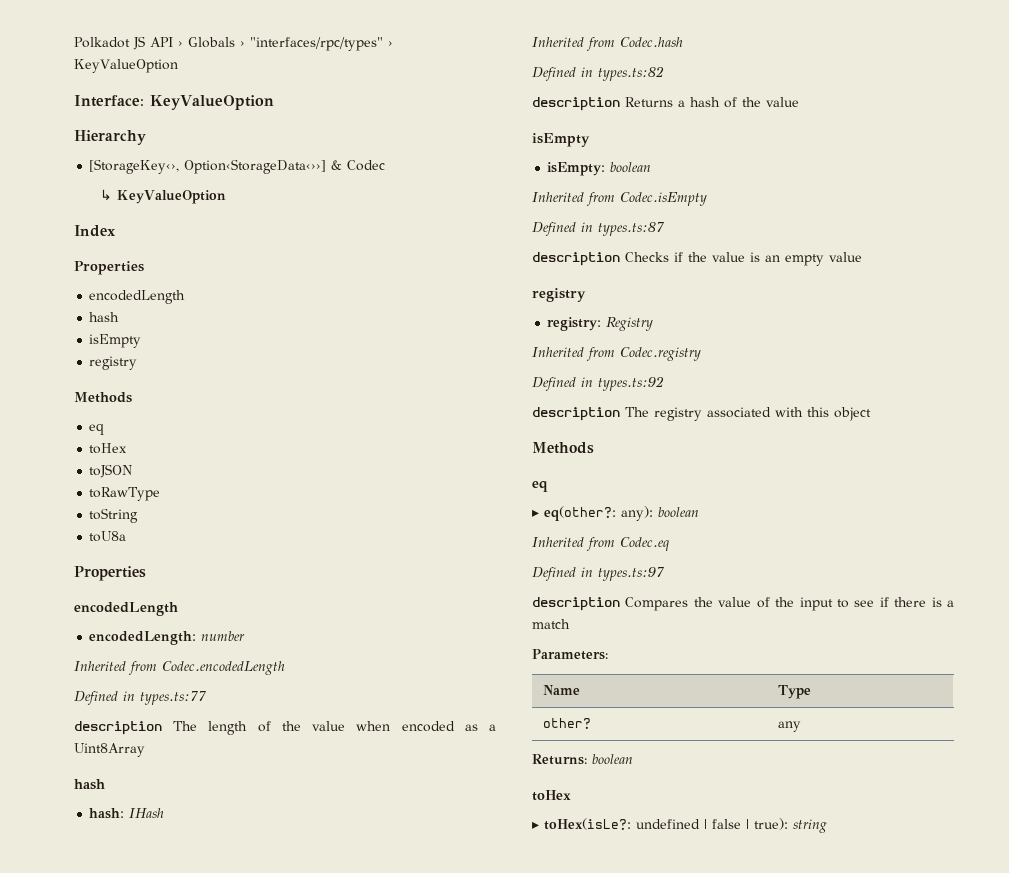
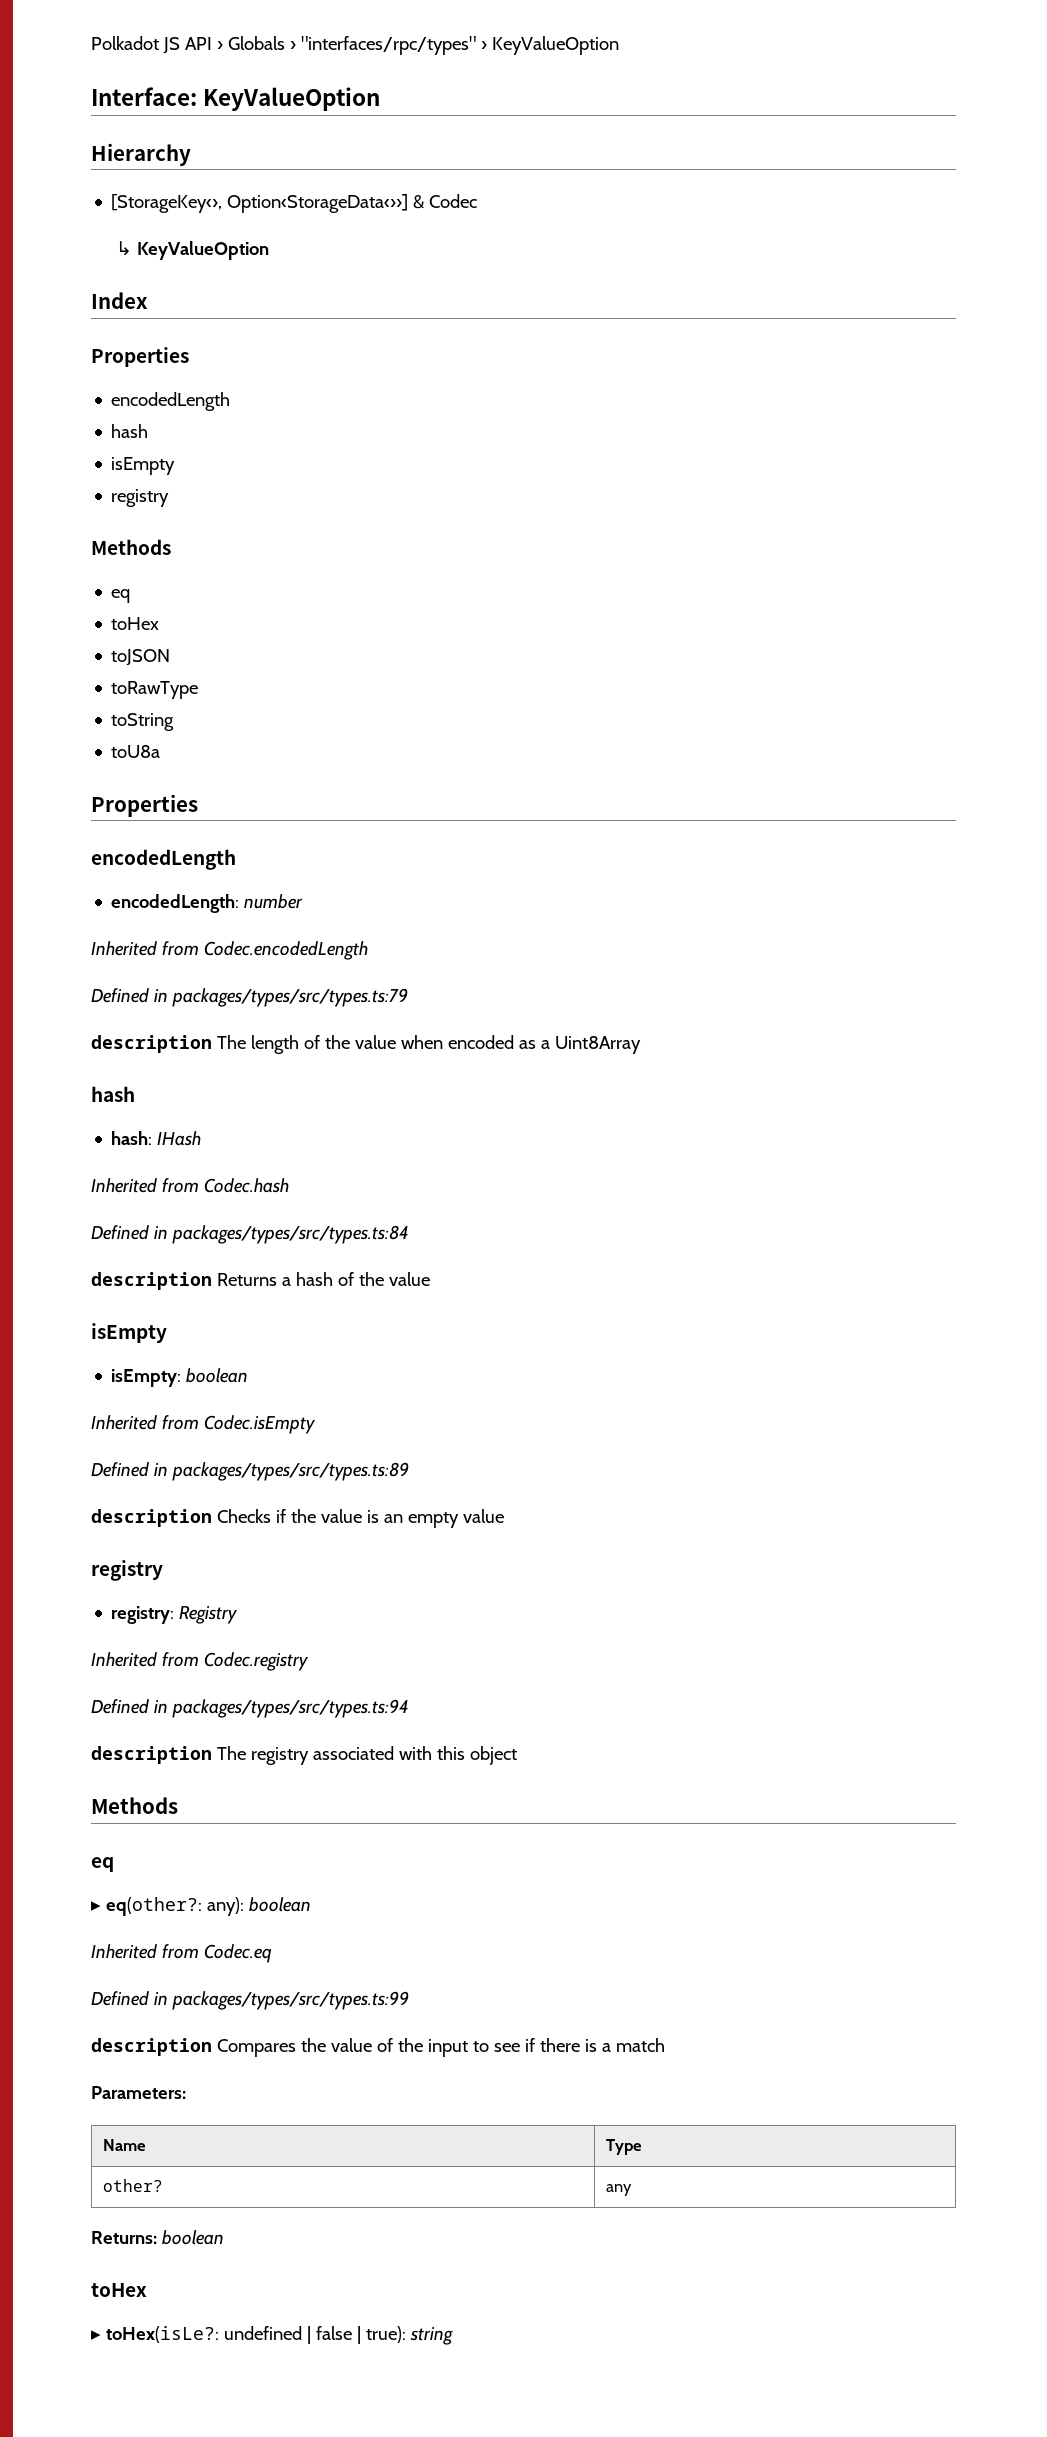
[140,691,206,705] types.ts:77 -> [171,988,408,1007] packages/types/src/types.ts:79
[598,66,664,81] types.ts:82 -> [171,1225,409,1244] packages/types/src/types.ts:84
[598,222,664,236] types.ts:87 -> [171,1462,409,1481] packages/types/src/types.ts:89
[598,376,664,391] types.ts:92 -> [171,1699,409,1718] packages/types/src/types.ts:94
[598,567,664,581] types.ts:97 -> [171,1991,409,2010] packages/types/src/types.ts:99

